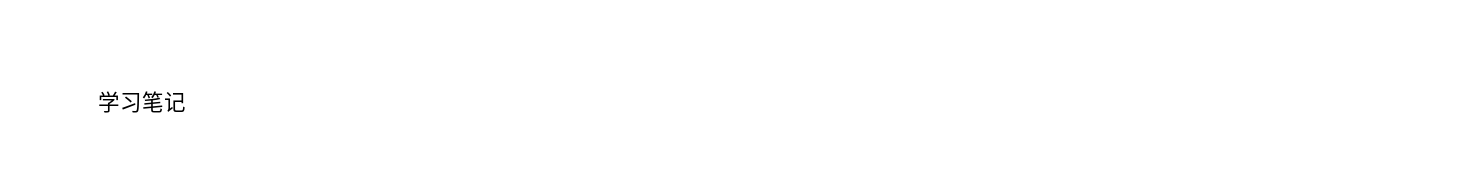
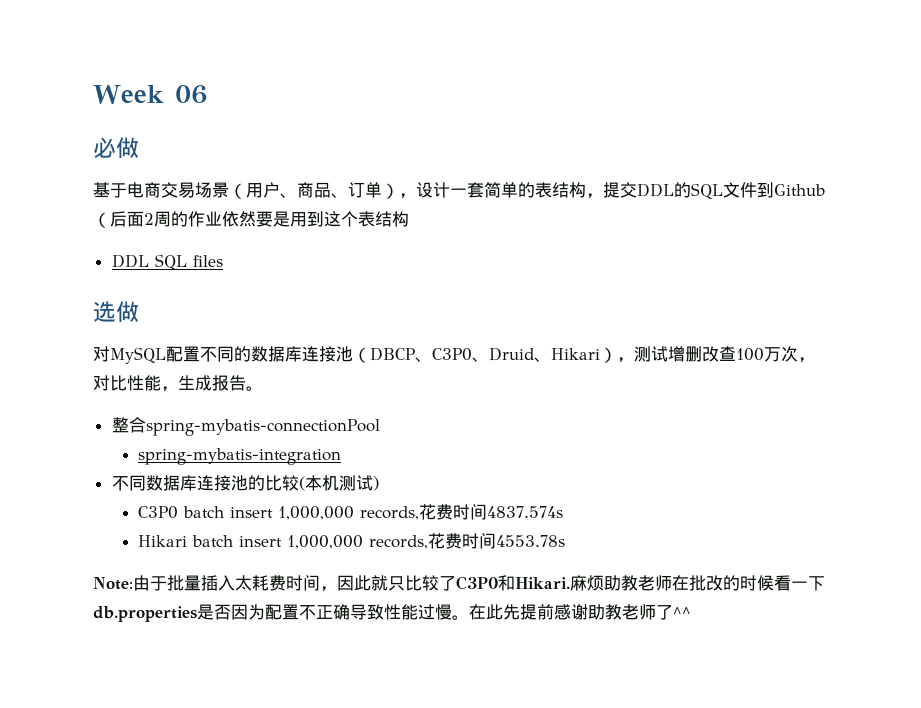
[98,91,186,113] 学习笔记 -> [93,85,208,104] [93,137,139,159] [93,182,825,199] [93,211,409,228] [111,254,223,270] [93,301,139,323] [93,346,815,364] [93,375,263,392] [111,417,380,436] [138,448,342,465] [111,475,379,491] [138,504,564,520] [138,533,566,549] [93,575,825,592] [93,604,691,622] Week 06 // 必做 // 基于电商交易场景（用户、商品、订单），设计一套简单的表结构，提交DDL的SQL文件到Github（后面2周的作业依然要是用到这个表结构 // DDL SQL files // 选做 // 对MySQL配置不同的数据库连接池（DBCP、C3P0、Druid、Hikari），测试增删改查100万次，对比性能，生成报告。 // 整合spring-mybatis-connectionPool // spring-mybatis-integration // 不同数据库连接池的比较(本机测试) // C3P0 batch insert 1,000,000 records,花费时间4837.574s // Hikari batch insert 1,000,000 records,花费时间4553.78s // Note:由于批量插入太耗费时间，因此就只比较了C3P0和Hikari.麻烦助教老师在批改的时候看一下db.properties是否因为配置不正确导致性能过慢。在此先提前感谢助教老师了^^

